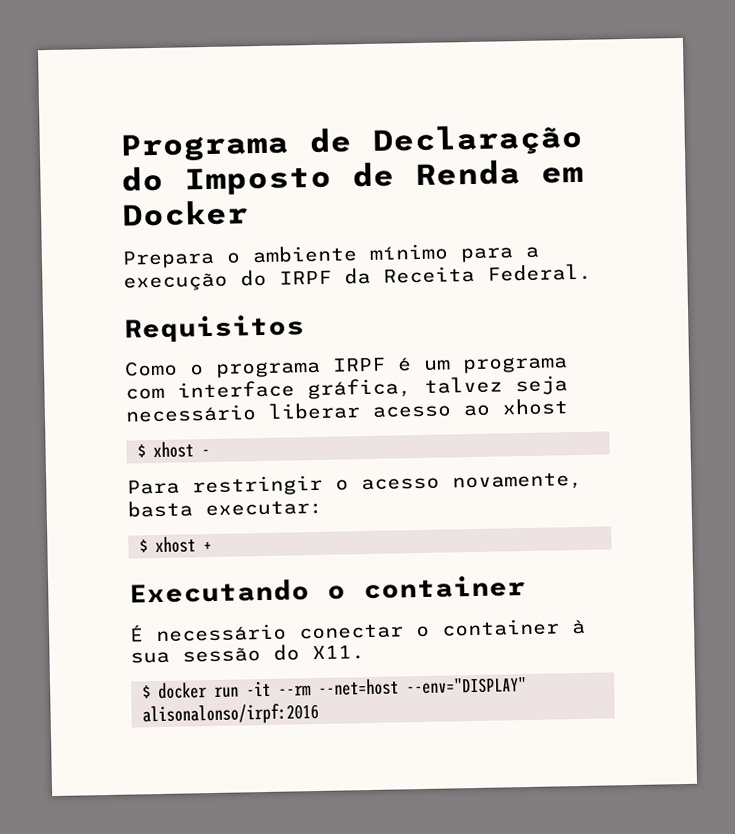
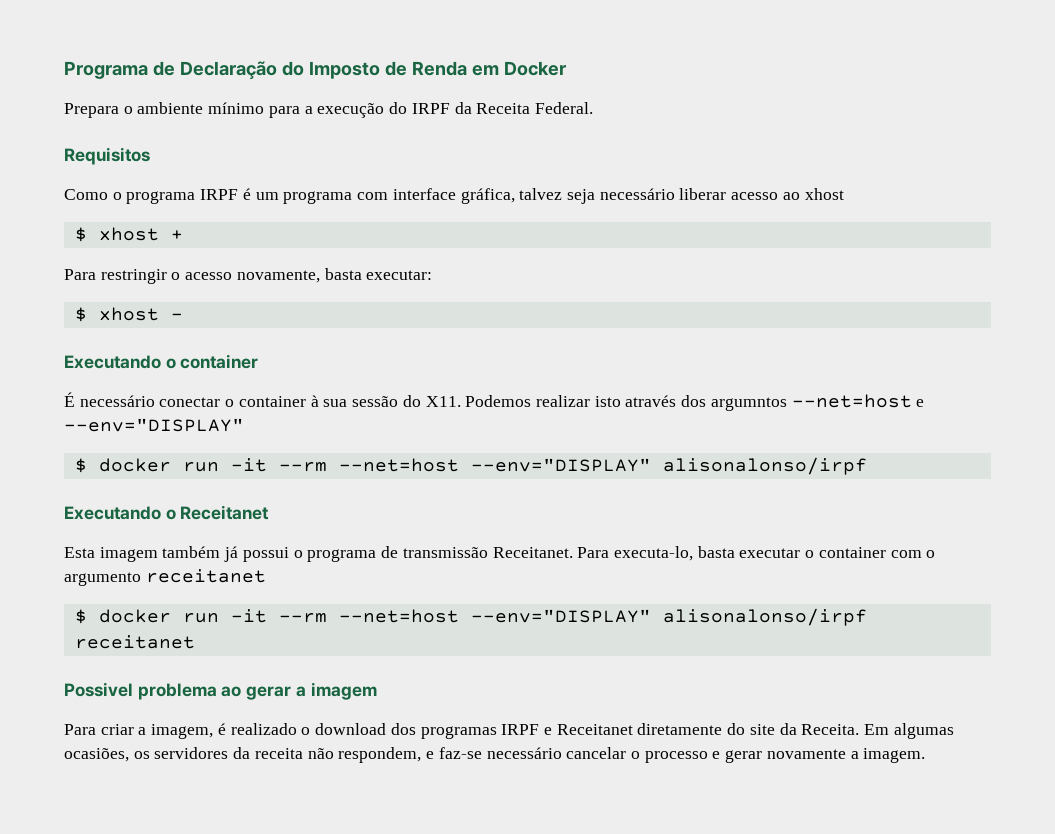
[201,448,211,457] - -> [170,230,183,240] +
[203,540,213,552] + -> [170,313,183,320] -
[142,677,528,700] [142,702,320,726] // $ docker run -it --rm --net=host --env="DISPLAY" alisonalonso/irpf:2016 -> [465,394,925,411] [64,418,244,432] [74,457,867,475] [64,505,270,520] [64,546,936,562] [64,569,266,586] [74,608,867,626] [74,635,195,649] [64,682,377,700] [64,723,954,739] [64,747,926,763] Podemos realizar isto através dos argumntos --net=host e --env="DISPLAY" // $ docker run -it --rm --net=host --env="DISPLAY" alisonalonso/irpf // Executando o Receitanet // Esta imagem também já possui o programa de transmissão Receitanet. Para executa-lo, basta executar o container com o argumento receitanet // $ docker run -it --rm --net=host --env="DISPLAY" alisonalonso/irpf receitanet // Possivel problema ao gerar a imagem // Para criar a imagem, é realizado o download dos programas IRPF e Receitanet diretamente do site da Receita. Em algumas ocasiões, os servidores da receita não respondem, e faz-se necessário cancelar o processo e gerar novamente a imagem.

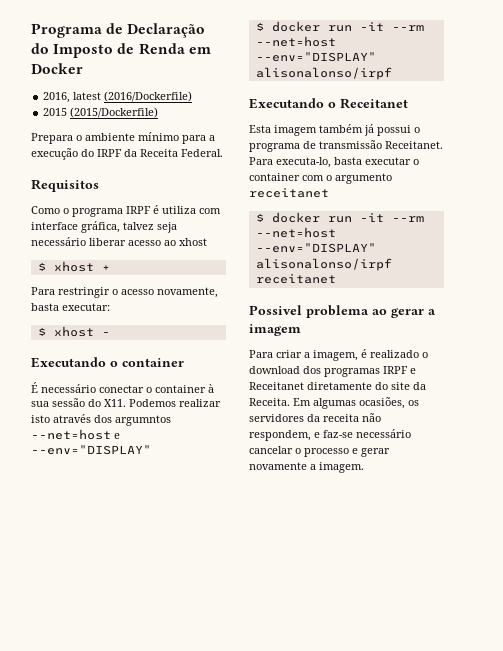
(566, 68) none -> [43,91,193,103] [43,107,159,118] // 2016, latest (2016/Dockerfile) // 2015 (2015/Dockerfile)
[255,191,353,204] um programa -> [162,206,196,214] utiliza

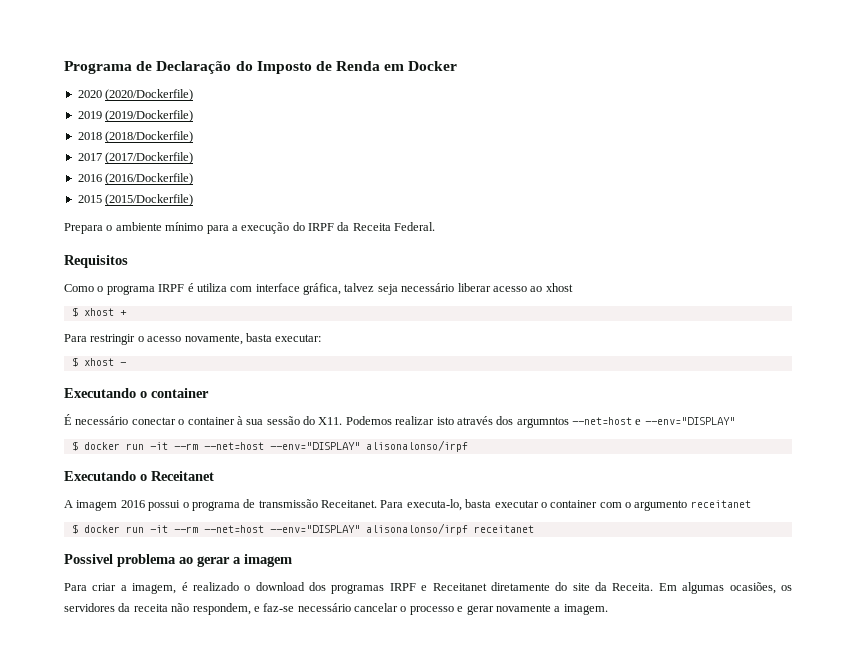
[43,92,102,103] 2016, latest -> [77,89,194,101] [77,110,194,122] [77,131,194,143] [77,152,194,164] [77,174,102,182] 2020 (2020/Dockerfile) // 2019 (2019/Dockerfile) // 2018 (2018/Dockerfile) // 2017 (2017/Dockerfile) // 2016
[249,124,374,136] Esta imagem também já -> [64,500,145,511] A imagem 2016

